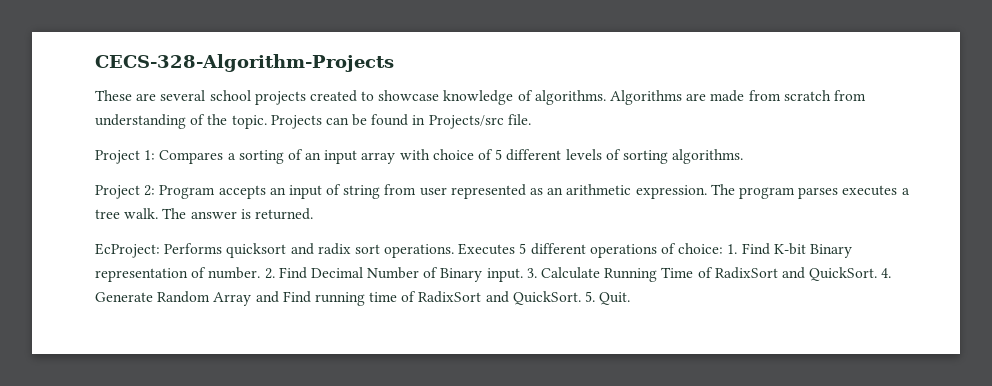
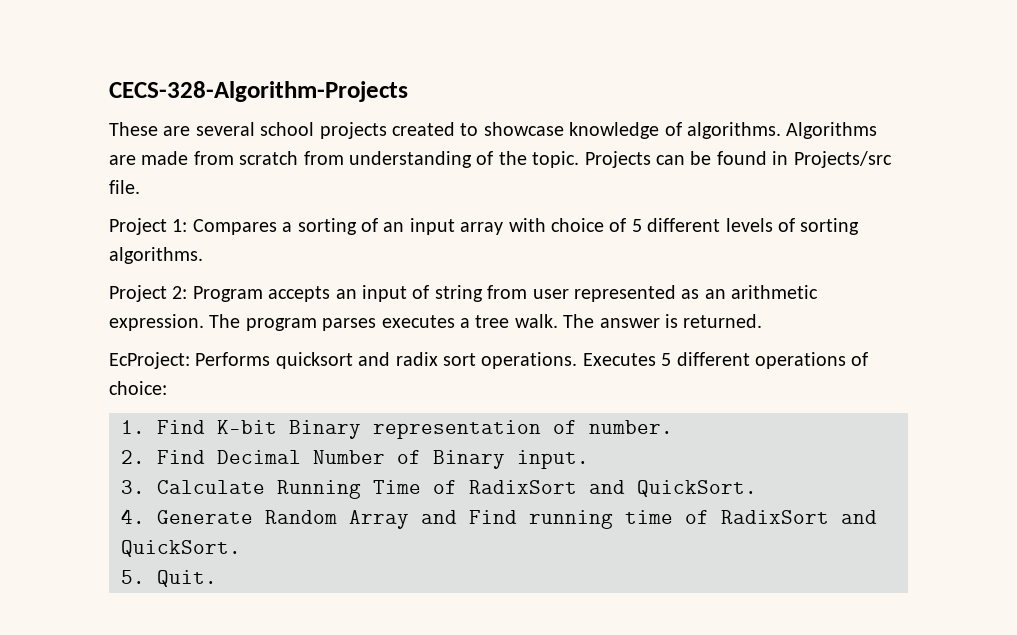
(724, 248) none -> (167, 388) //
(261, 273) none -> (673, 427) //
(523, 275) none -> (589, 459) //
(878, 274) none -> (757, 488) //
(581, 298) none -> (241, 548) //

